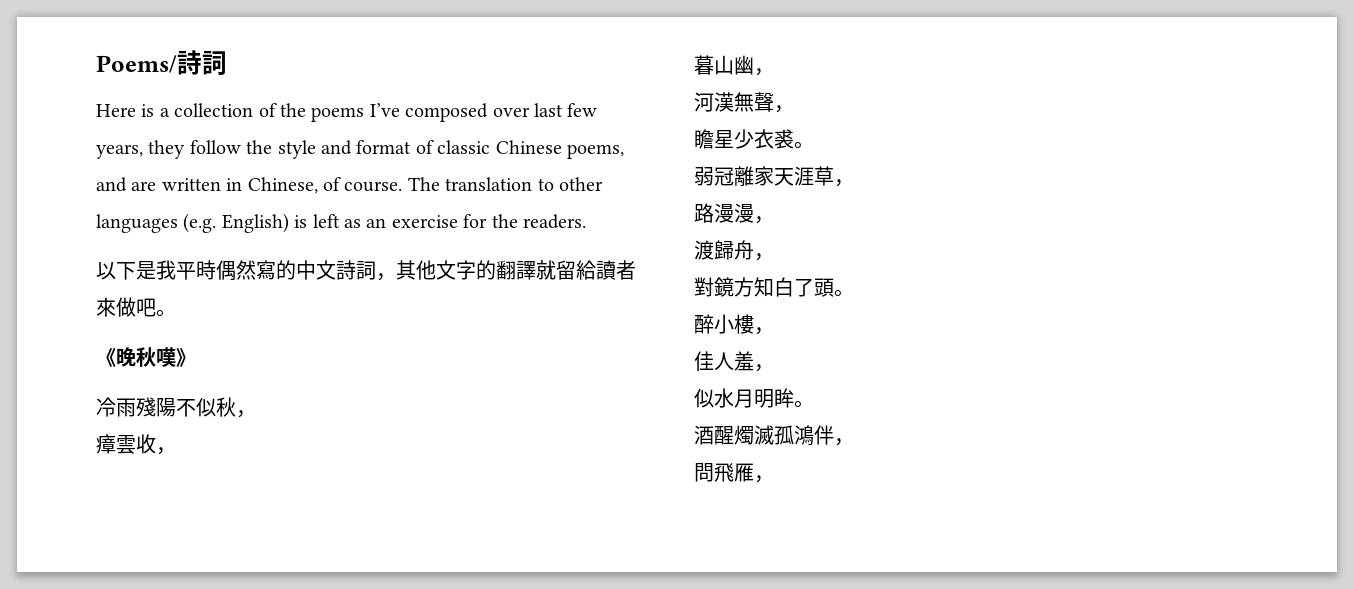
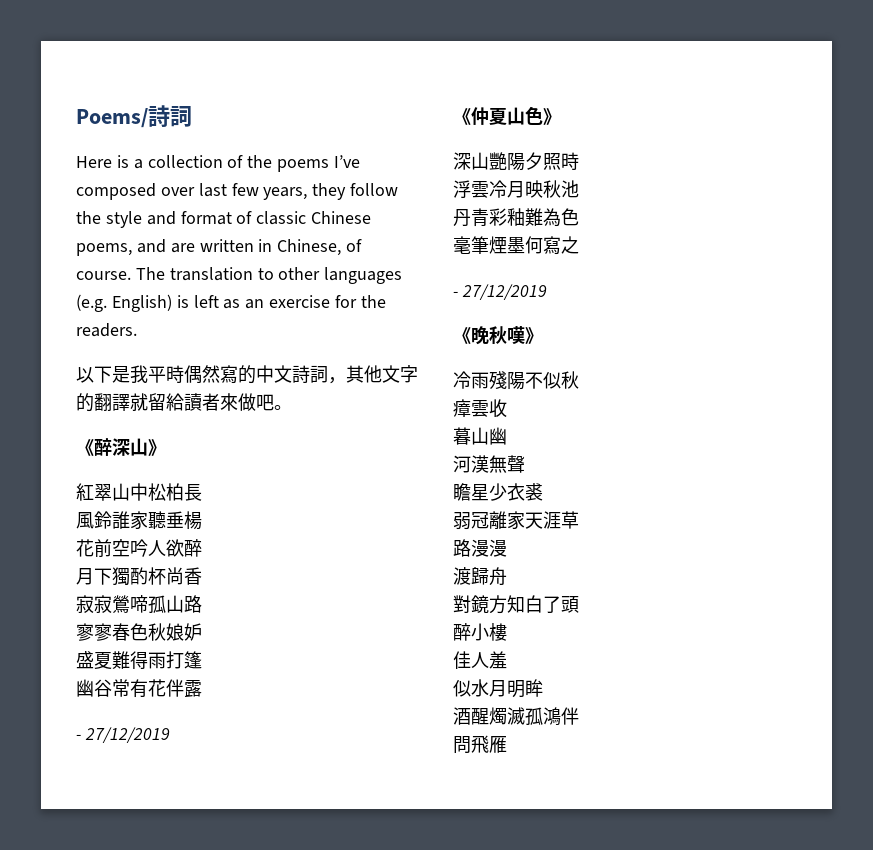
(176, 313) none -> [76,438,166,456] [76,483,202,501] [76,511,202,530] [76,539,202,557] [76,567,202,586] [76,595,202,614] [76,623,202,641] [76,651,202,669] [76,679,202,698] [76,727,170,743] [453,106,561,125] [453,152,579,171] [453,180,579,198] [453,208,579,227] [453,236,579,255] [453,284,547,300] // 《醉深山》 // 紅翠山中松柏長 // 風鈴誰家聽垂楊 // 花前空吟人欲醉 // 月下獨酌杯尚香 // 寂寂鶯啼孤山路 // 寥寥春色秋娘妒 // 盛夏難得雨打篷 // 幽谷常有花伴露 // - 27/12/2019 // 《仲夏山色》 // 深山艷陽夕照時 // 浮雲冷月映秋池 // 丹青彩釉難為色 // 毫筆煙墨何寫之 // - 27/12/2019
[236,410,256,418] ， -> (579, 380) none
[156,447,176,455] ， -> (507, 408) none
[754,68,774,76] ， -> (507, 436) none
[774,105,794,113] ， -> (525, 464) none
[794,141,814,149] 。 -> (543, 492) none
[834,179,854,187] ， -> (579, 520) none
[754,216,774,224] ， -> (507, 548) none
[754,253,774,261] ， -> (507, 576) none
[834,289,854,297] 。 -> (579, 604) none
[754,327,774,335] ， -> (507, 632) none
[754,364,774,372] ， -> (507, 660) none
[794,400,814,408] 。 -> (543, 688) none
[834,438,854,446] ， -> (579, 716) none
[754,475,774,483] ， -> (507, 744) none

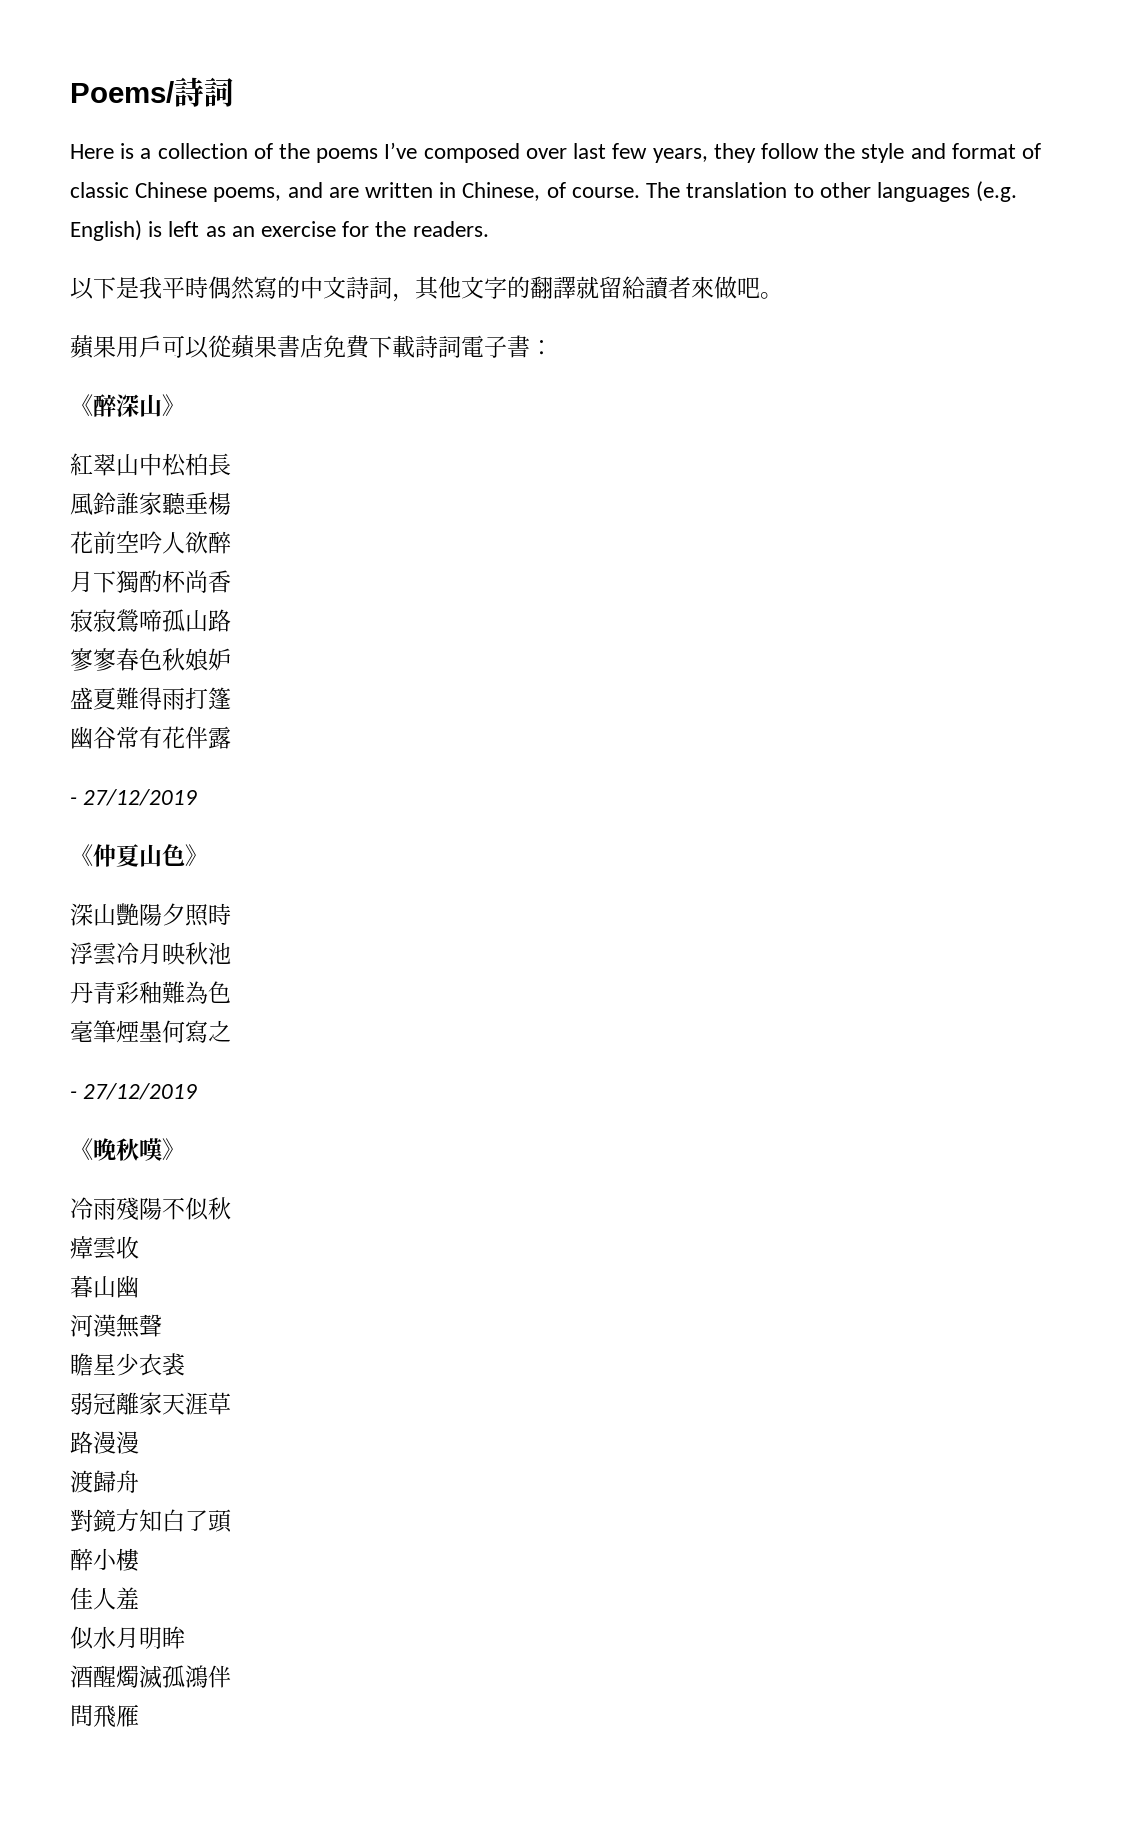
(292, 407) none -> [70,335,553,359] // 蘋果用戶可以從蘋果書店免費下載詩詞電子書：

